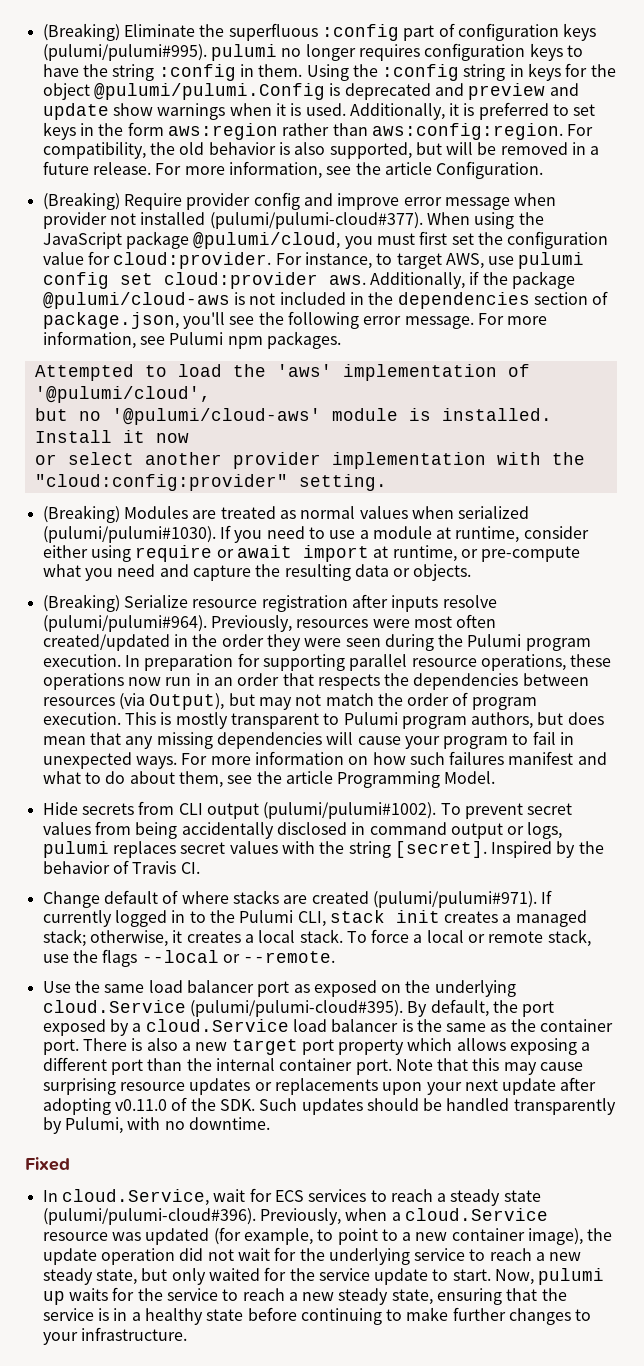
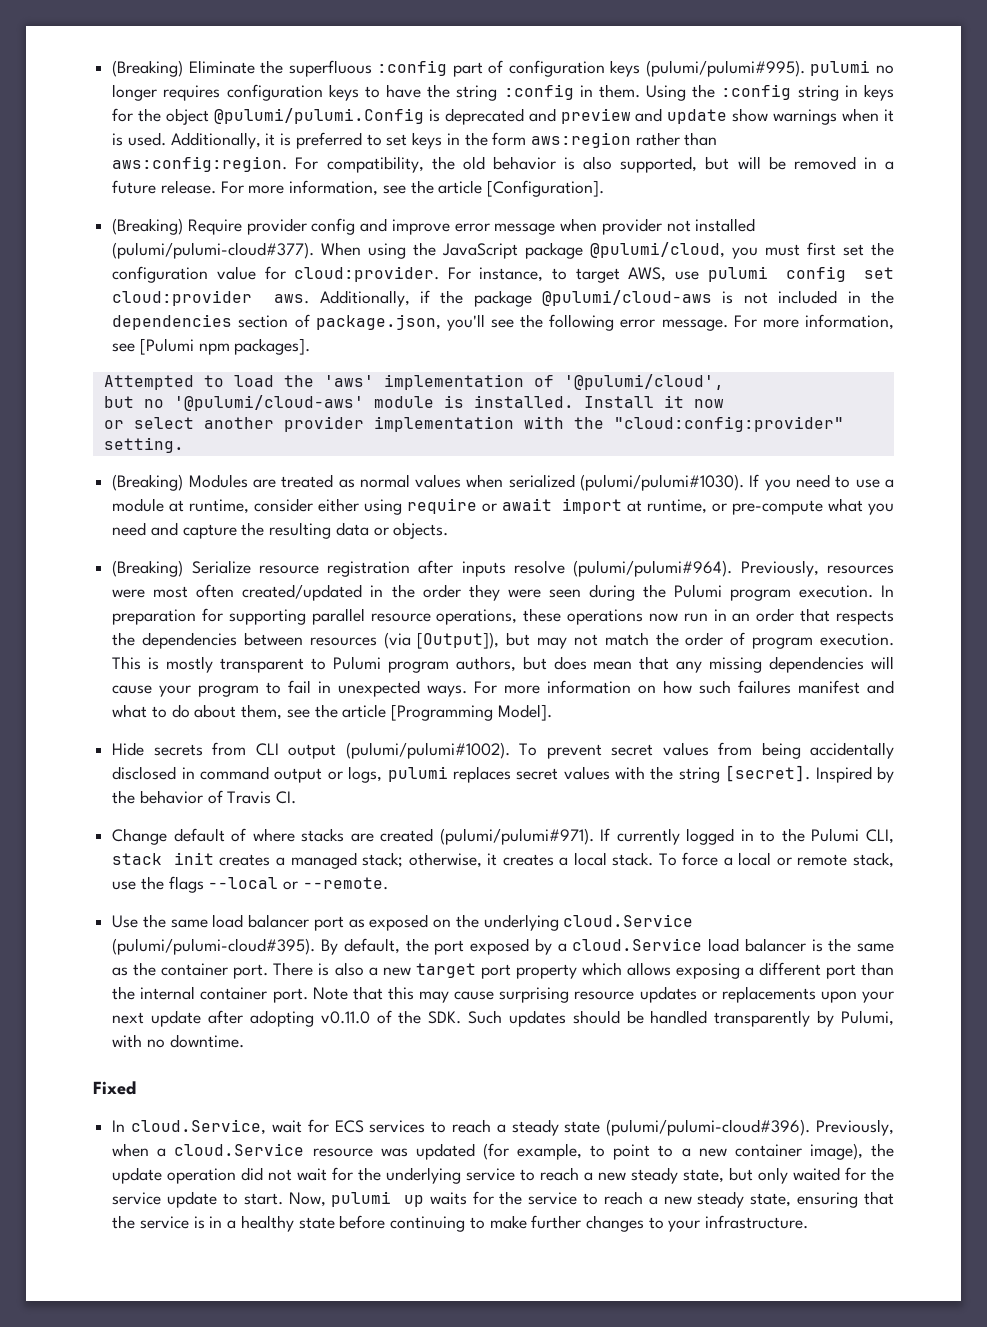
[436,161,544,179] Configuration. -> [487,180,605,197] [Configuration].
[169,331,341,349] Pulumi npm packages. -> [139,338,311,355] [Pulumi npm packages].
[149,693,225,710] Output), -> [417,632,500,649] [Output]),
[337,771,496,788] Programming Model. -> [391,704,552,721] [Programming Model].

